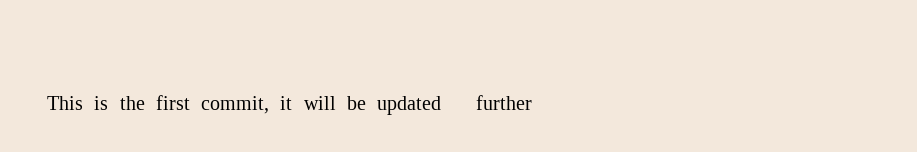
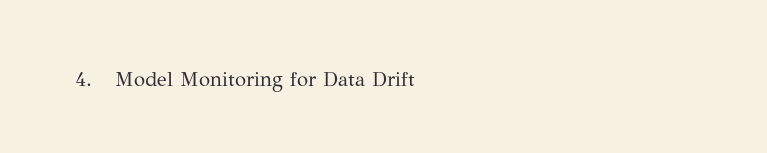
[47,95,532,115] This is the first commit, it will be updated further -> [75,71,416,92] 4. Model Monitoring for Data Drift

